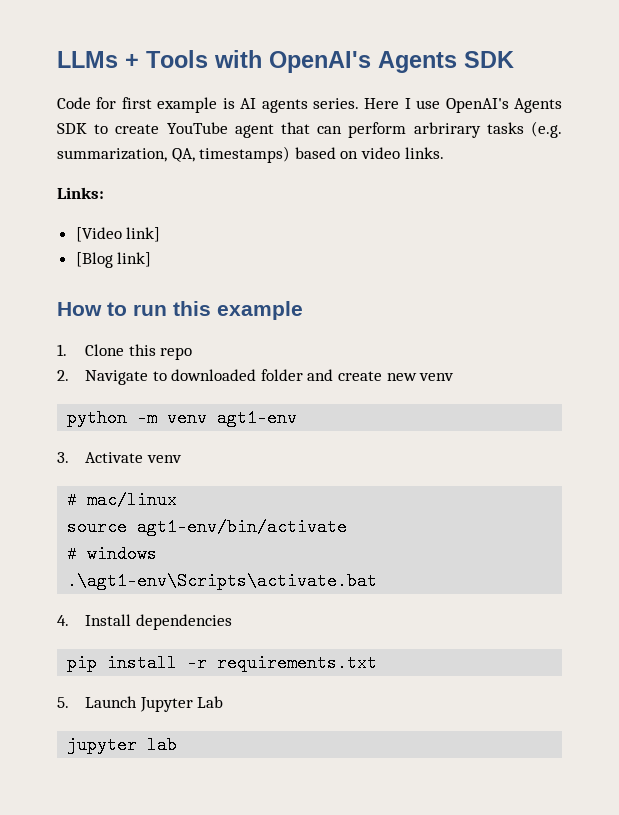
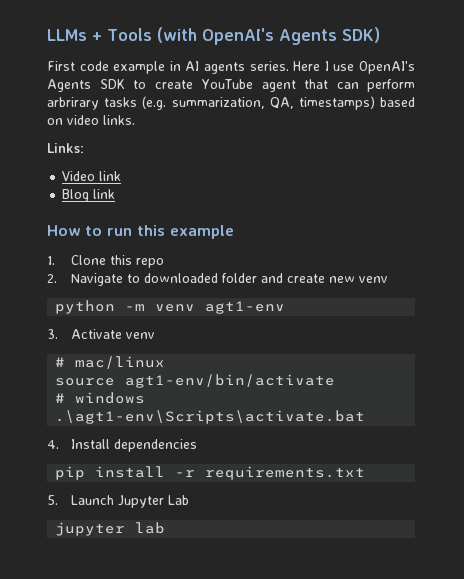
[214,50,514,73] [57,97,235,113] with OpenAI's Agents SDK // Code for first example is -> [156,27,380,45] [47,61,181,74] (with OpenAI's Agents SDK) // First code example in
[75,227,161,242] [75,252,152,268] [Video link] // [Blog link] -> [62,171,122,181] [62,189,116,202] Video link // Blog link

